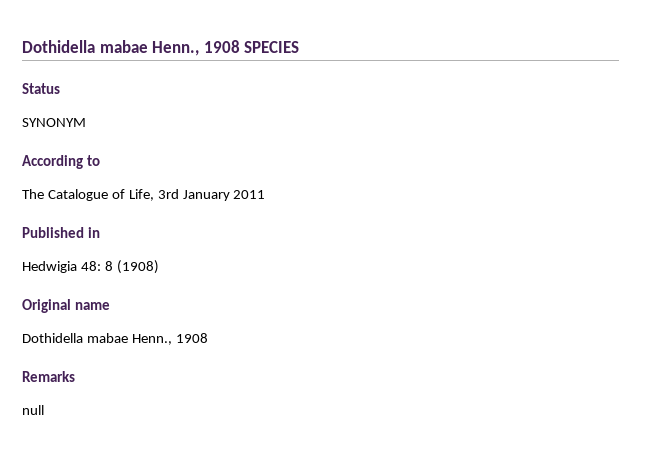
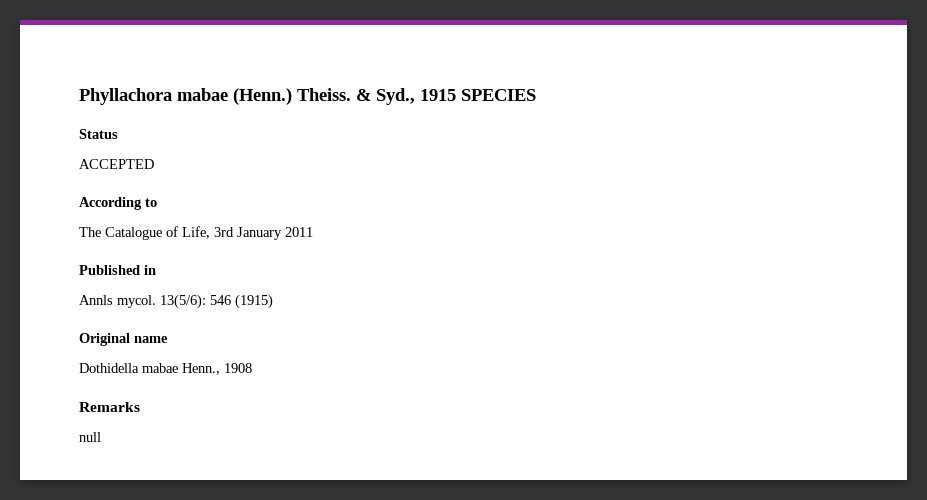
[22,40,240,56] Dothidella mabae Henn., 1908 -> [79,88,456,105] Phyllachora mabae (Henn.) Theiss. & Syd., 1915
[22,118,86,127] SYNONYM -> [79,159,154,169] ACCEPTED
[22,260,159,274] Hedwigia 48: 8 (1908) -> [79,294,273,309] Annls mycol. 13(5/6): 546 (1915)

